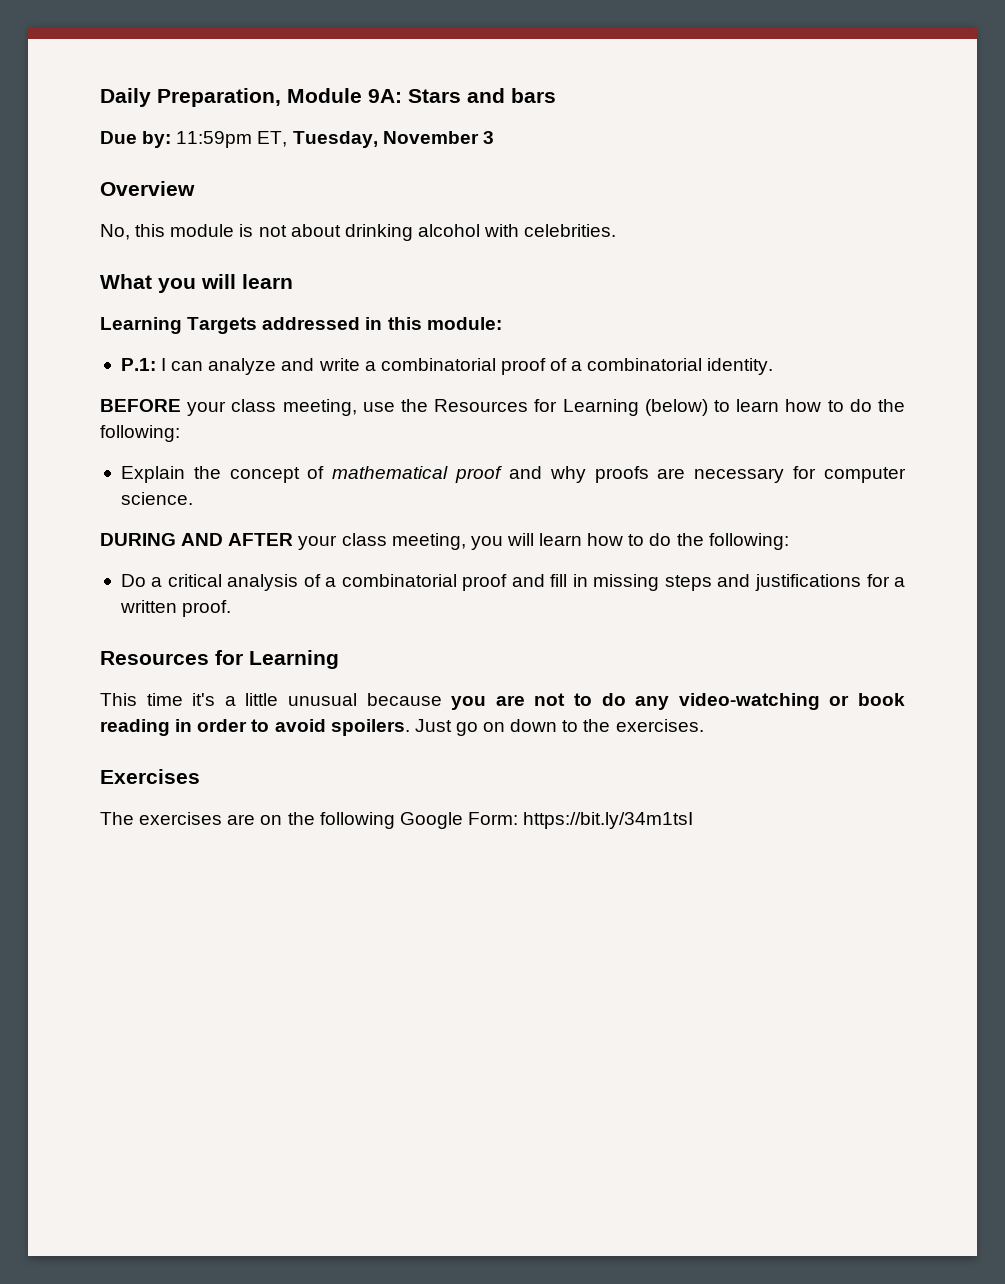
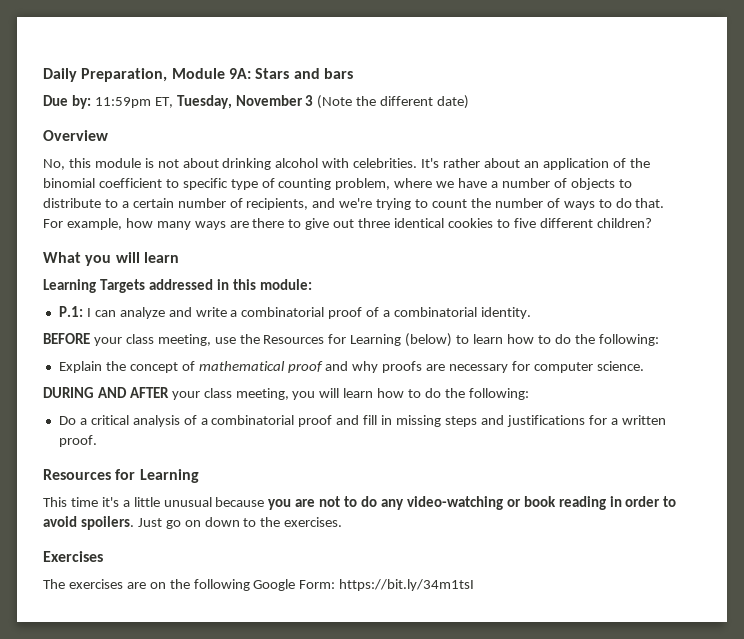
(494, 137) none -> [317,95,470,109] (Note the different date)
(617, 230) none -> [421,158,650,170] [43,178,632,190] [43,198,665,210] [43,218,652,230] It's rather about an application of the binomial coefficient to specific type of counting problem, where we have a number of objects to distribute to a certain number of recipients, and we're trying to count the number of ways to do that. For example, how many ways are there to give out three identical cookies to five different children?

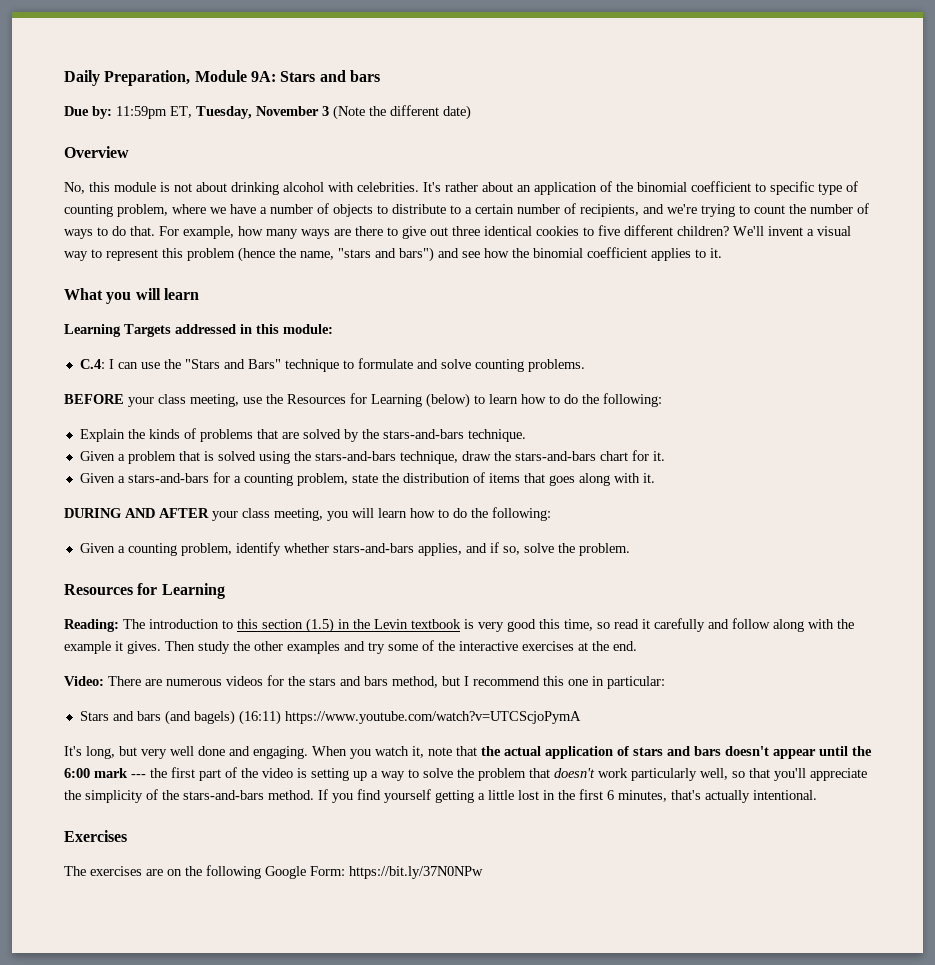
(652, 223) none -> [733,226,851,236] [64,247,722,262] We'll invent a visual way to represent this problem (hence the name, "stars and bars") and see how the binomial coefficient applies to it.
[58,306,83,317] P.1: -> [79,359,105,369] C.4:
[119,307,531,319] analyze and write a combinatorial proof of a combinatorial identity. -> [140,358,585,372] use the "Stars and Bars" technique to formulate and solve counting problems.
[129,361,644,373] concept of mathematical proof and why proofs are necessary for computer science. -> [148,428,526,442] [79,450,665,464] [79,472,655,486] kinds of problems that are solved by the stars-and-bars technique. // Given a problem that is solved using the stars-and-bars technique, draw the stars-and-bars chart for it. // Given a stars-and-bars for a counting problem, state the distribution of items that goes along with it.
[58,415,666,427] [58,435,97,447] [43,469,199,483] [43,496,677,510] [43,516,343,530] Do a critical analysis of a combinatorial proof and fill in missing steps and justifications for a written proof. // Resources for Learning // This time it's a little unusual because you are not to do any video-watching or book reading in order to avoid spoilers. Just go on down to the exercises. -> [79,542,630,556] [64,583,225,599] [64,618,854,633] [64,640,637,654] [64,675,665,689] [79,710,581,725] [64,746,872,759] [64,767,867,781] [64,789,817,803] Given a counting problem, identify whether stars-and-bars applies, and if so, solve the problem. // Resources for Learning // Reading: The introduction to this section (1.5) in the Levin textbook is very good this time, so read it carefully and follow along with the example it gives. Then study the other examples and try some of the interactive exercises at the end. // Video: There are numerous videos for the stars and bars method, but I recommend this one in particular: // Stars and bars (and bagels) (16:11) https://www.youtube.com/watch?v=UTCScjoPymA // It's long, but very well done and engaging. When you watch it, note that the actual application of stars and bars doesn't appear until the 6:00 mark --- the first part of the video is setting up a way to solve the problem that doesn't work particularly well, so that you'll appreciate the simplicity of the stars-and-bars method. If you find yourself getting a little lost in the first 6 minutes, that's actually intentional.
[339,579,475,591] https://bit.ly/34m1tsI -> [349,866,483,879] https://bit.ly/37N0NPw

